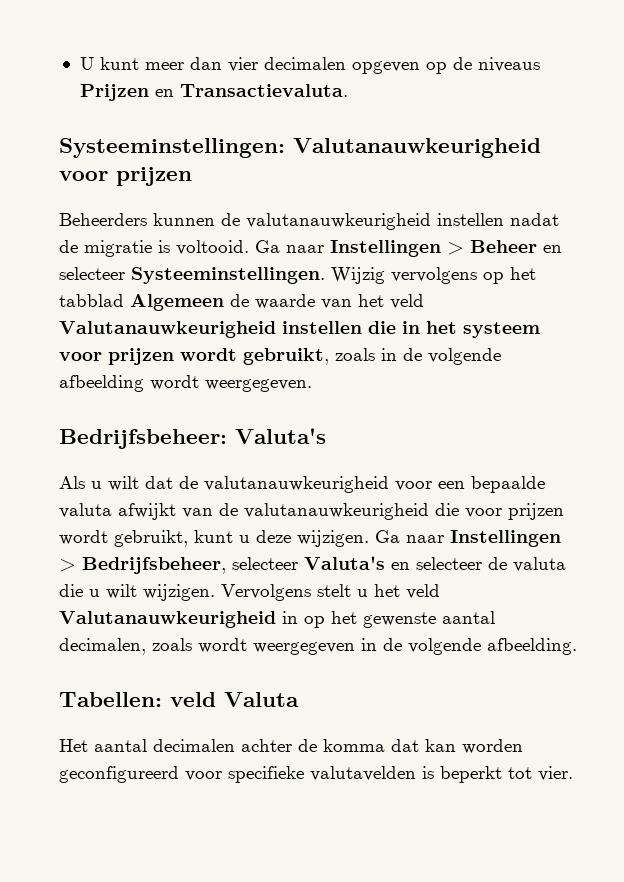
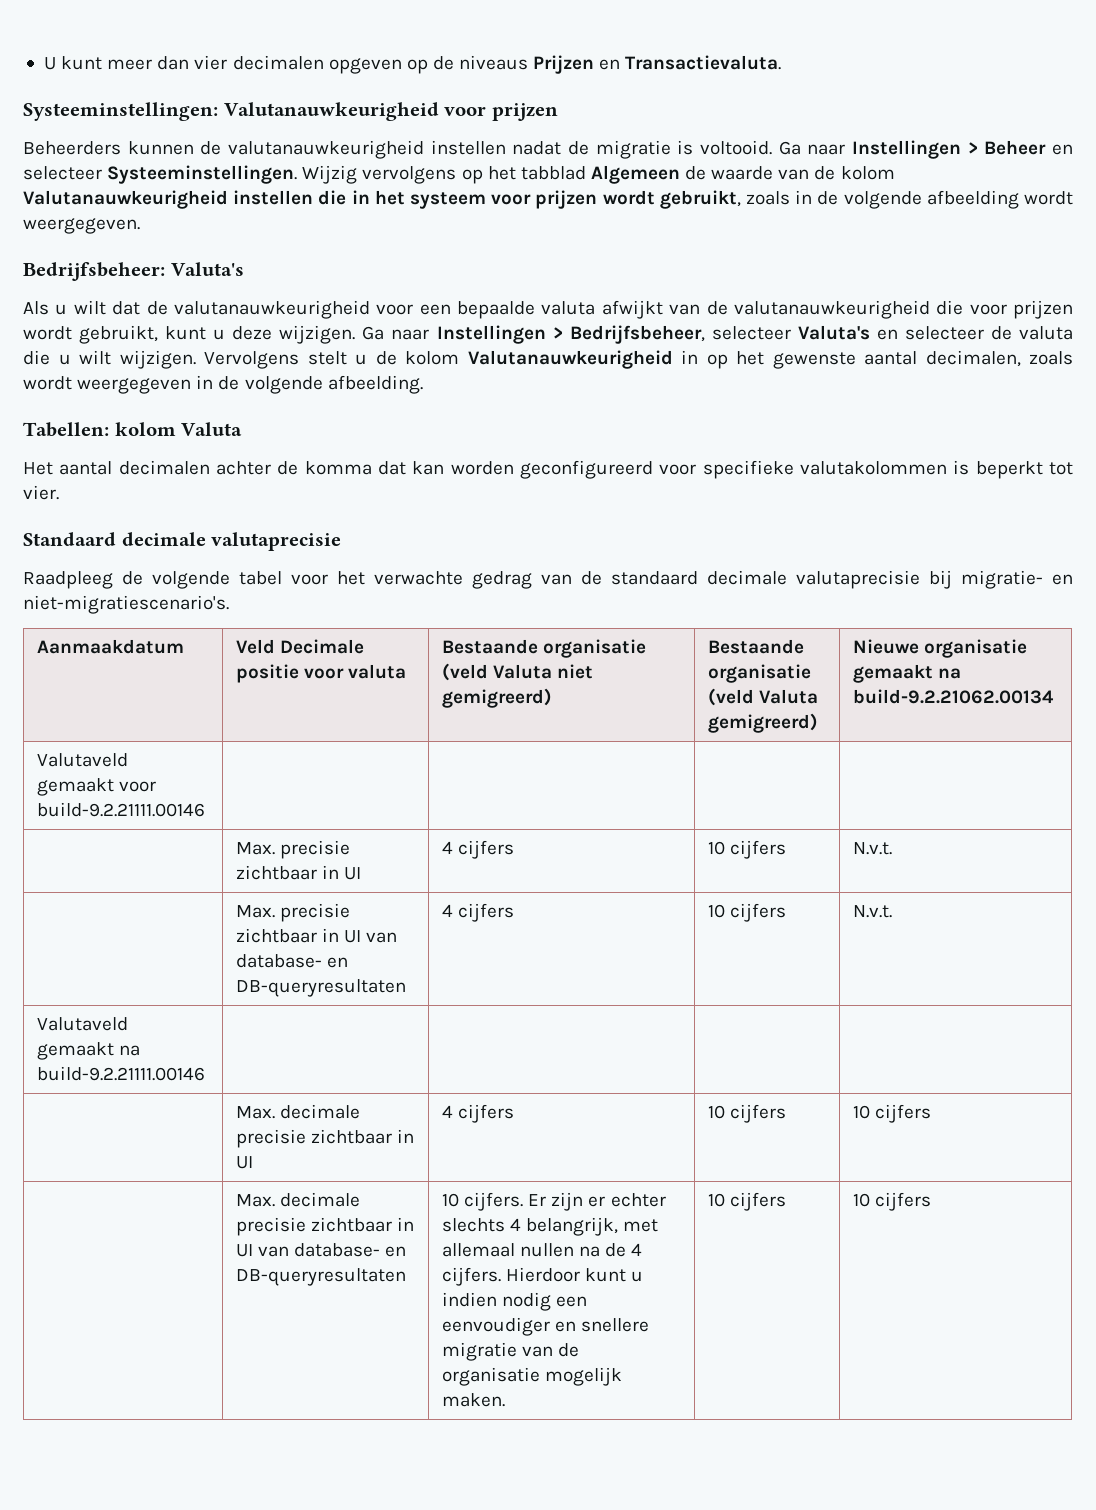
[358,294,424,309] het veld -> [814,166,895,180] de kolom
[374,584,440,599] het veld -> [375,351,459,365] de kolom
[170,692,216,707] veld -> [114,422,176,436] kolom
[310,766,416,781] valutavelden -> [800,461,948,475] valutakolommen
(573, 773) none -> [23,532,342,551] [23,570,1073,589] [23,595,229,614] [36,639,184,654] [235,639,365,654] [235,664,407,683] [441,639,647,658] [441,663,594,681] [441,688,552,708] [707,639,804,654] [707,664,811,683] [707,688,819,706] [707,713,818,733] [852,639,1028,658] [852,664,962,683] [852,689,1054,704] [36,753,128,767] [36,778,157,796] [36,802,205,817] [235,840,351,859] [235,865,362,880] [441,840,515,859] [707,840,787,859] [852,842,892,855] [235,903,351,922] [235,928,398,943] [235,954,349,968] [235,979,406,997] [441,903,515,922] [707,903,787,922] [852,905,892,918] [36,1017,128,1031] [36,1042,141,1060] [36,1066,205,1081] [235,1104,361,1119] [235,1129,415,1148] [235,1156,253,1169] [441,1104,515,1123] [707,1104,787,1123] [852,1104,932,1123] [235,1192,361,1207] [235,1217,415,1236] [235,1243,407,1257] [235,1268,406,1286] [441,1192,666,1211] [441,1217,659,1236] [441,1243,643,1257] [441,1267,644,1286] [441,1292,588,1311] [441,1317,650,1336] [441,1342,580,1361] [441,1367,623,1386] [441,1393,505,1407] [707,1192,787,1211] [852,1192,932,1211] // Standaard decimale valutaprecisie // Raadpleeg de volgende tabel voor het verwachte gedrag van de standaard decimale valutaprecisie bij migratie- en niet-migratiescenario's. // Aanmaakdatum | Veld Decimale positie voor valuta | Bestaande organisatie (veld Valuta niet gemigreerd) | Bestaande organisatie (veld Valuta gemigreerd) | Nieuwe organisatie gemaakt na build-9.2.21062.00134 // Valutaveld gemaakt voor build-9.2.21111.00146 | | | | // | Max. precisie zichtbaar in UI | 4 cijfers | 10 cijfers | N.v.t. // | Max. precisie zichtbaar in UI van database- en DB-queryresultaten | 4 cijfers | 10 cijfers | N.v.t. // Valutaveld gemaakt na build-9.2.21111.00146 | | | | // | Max. decimale precisie zichtbaar in UI | 4 cijfers | 10 cijfers | 10 cijfers // | Max. decimale precisie zichtbaar in UI van database- en DB-queryresultaten | 10 cijfers. Er zijn er echter slechts 4 belangrijk, met allemaal nullen na de 4 cijfers. Hierdoor kunt u indien nodig een eenvoudiger en snellere migratie van de organisatie mogelijk maken. | 10 cijfers | 10 cijfers

